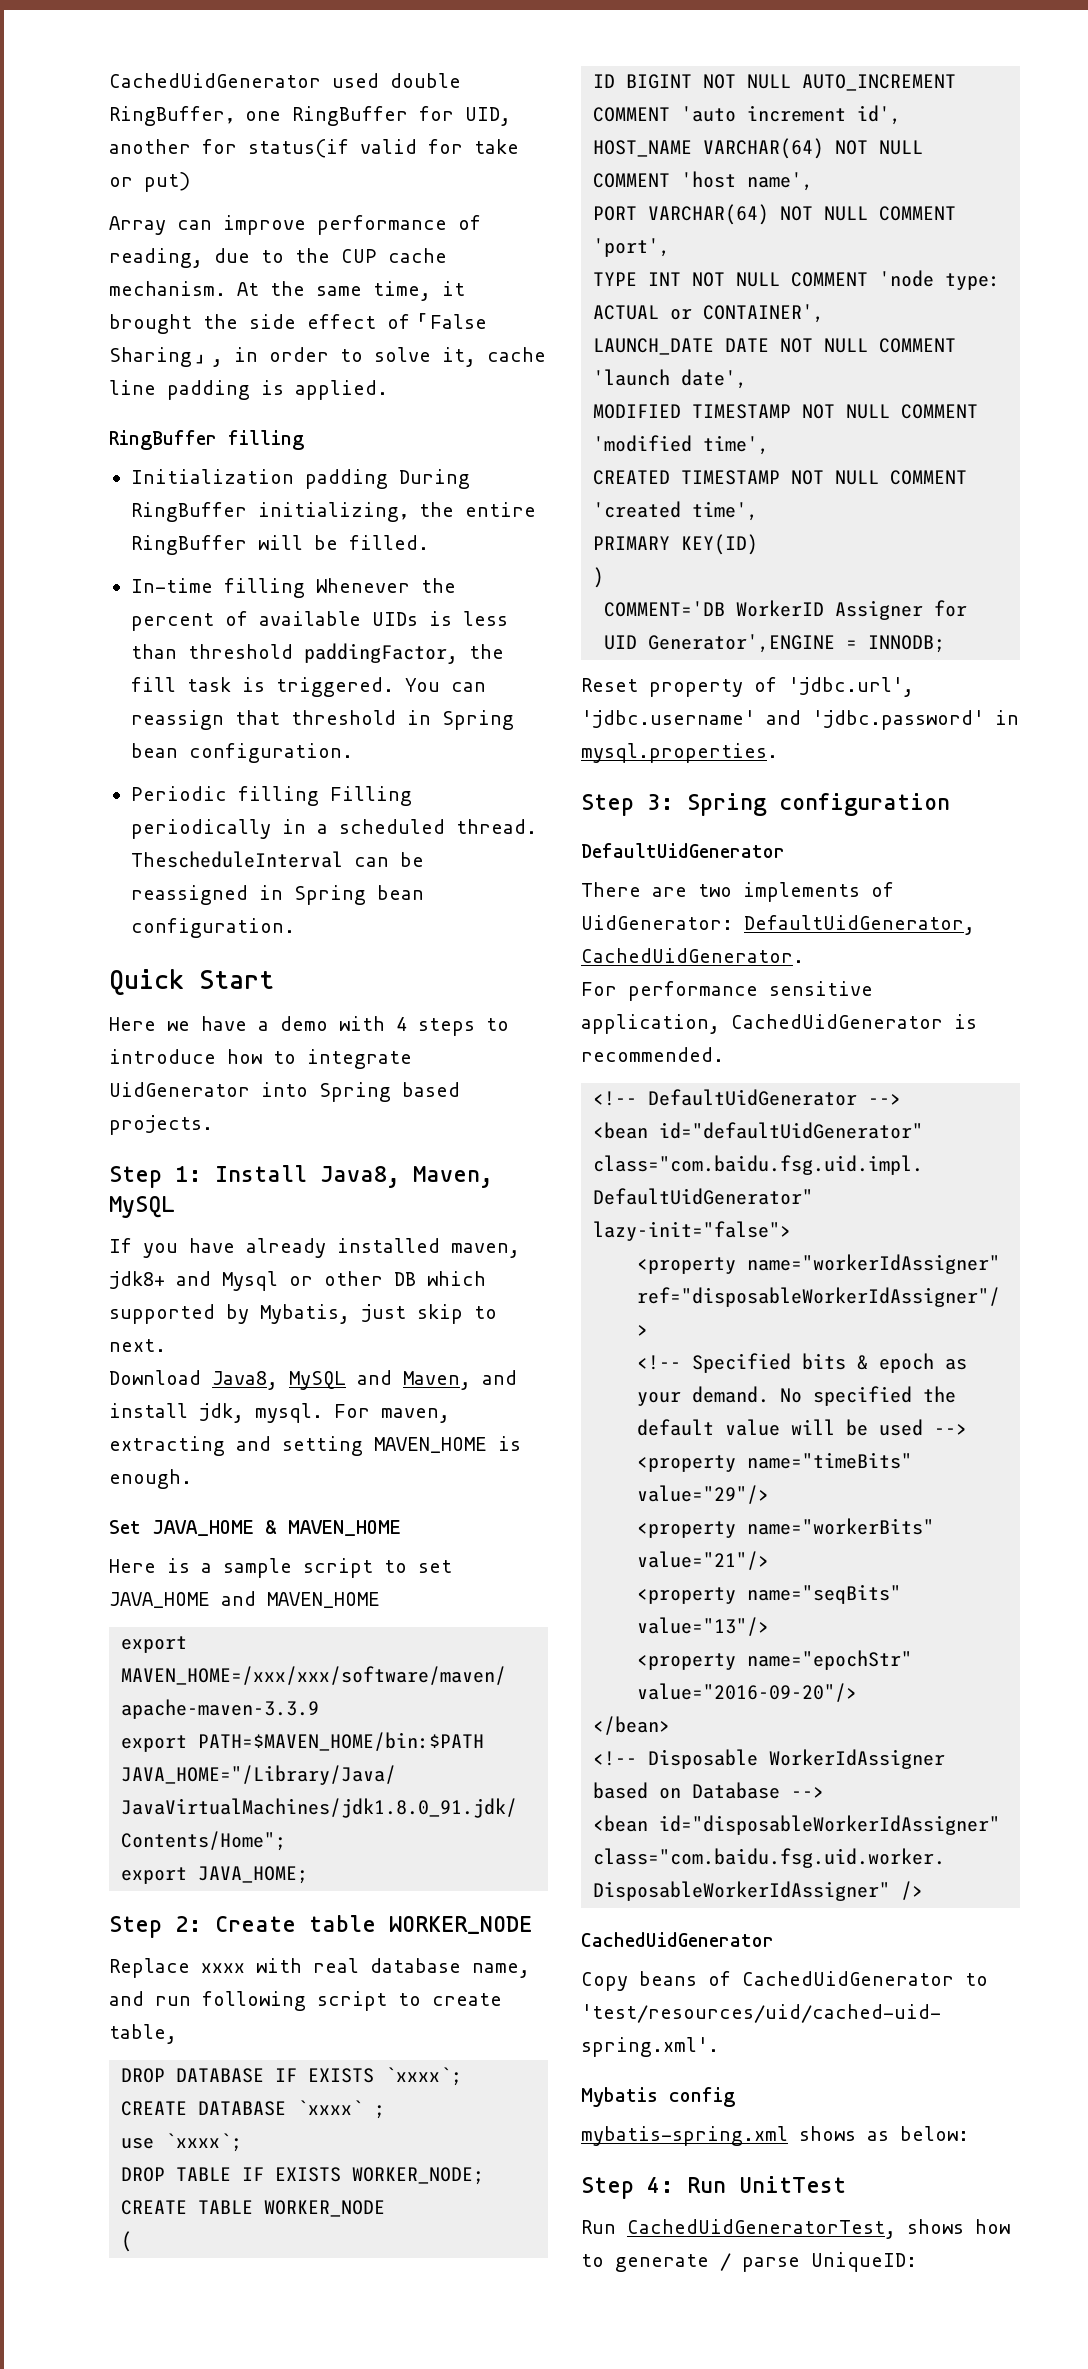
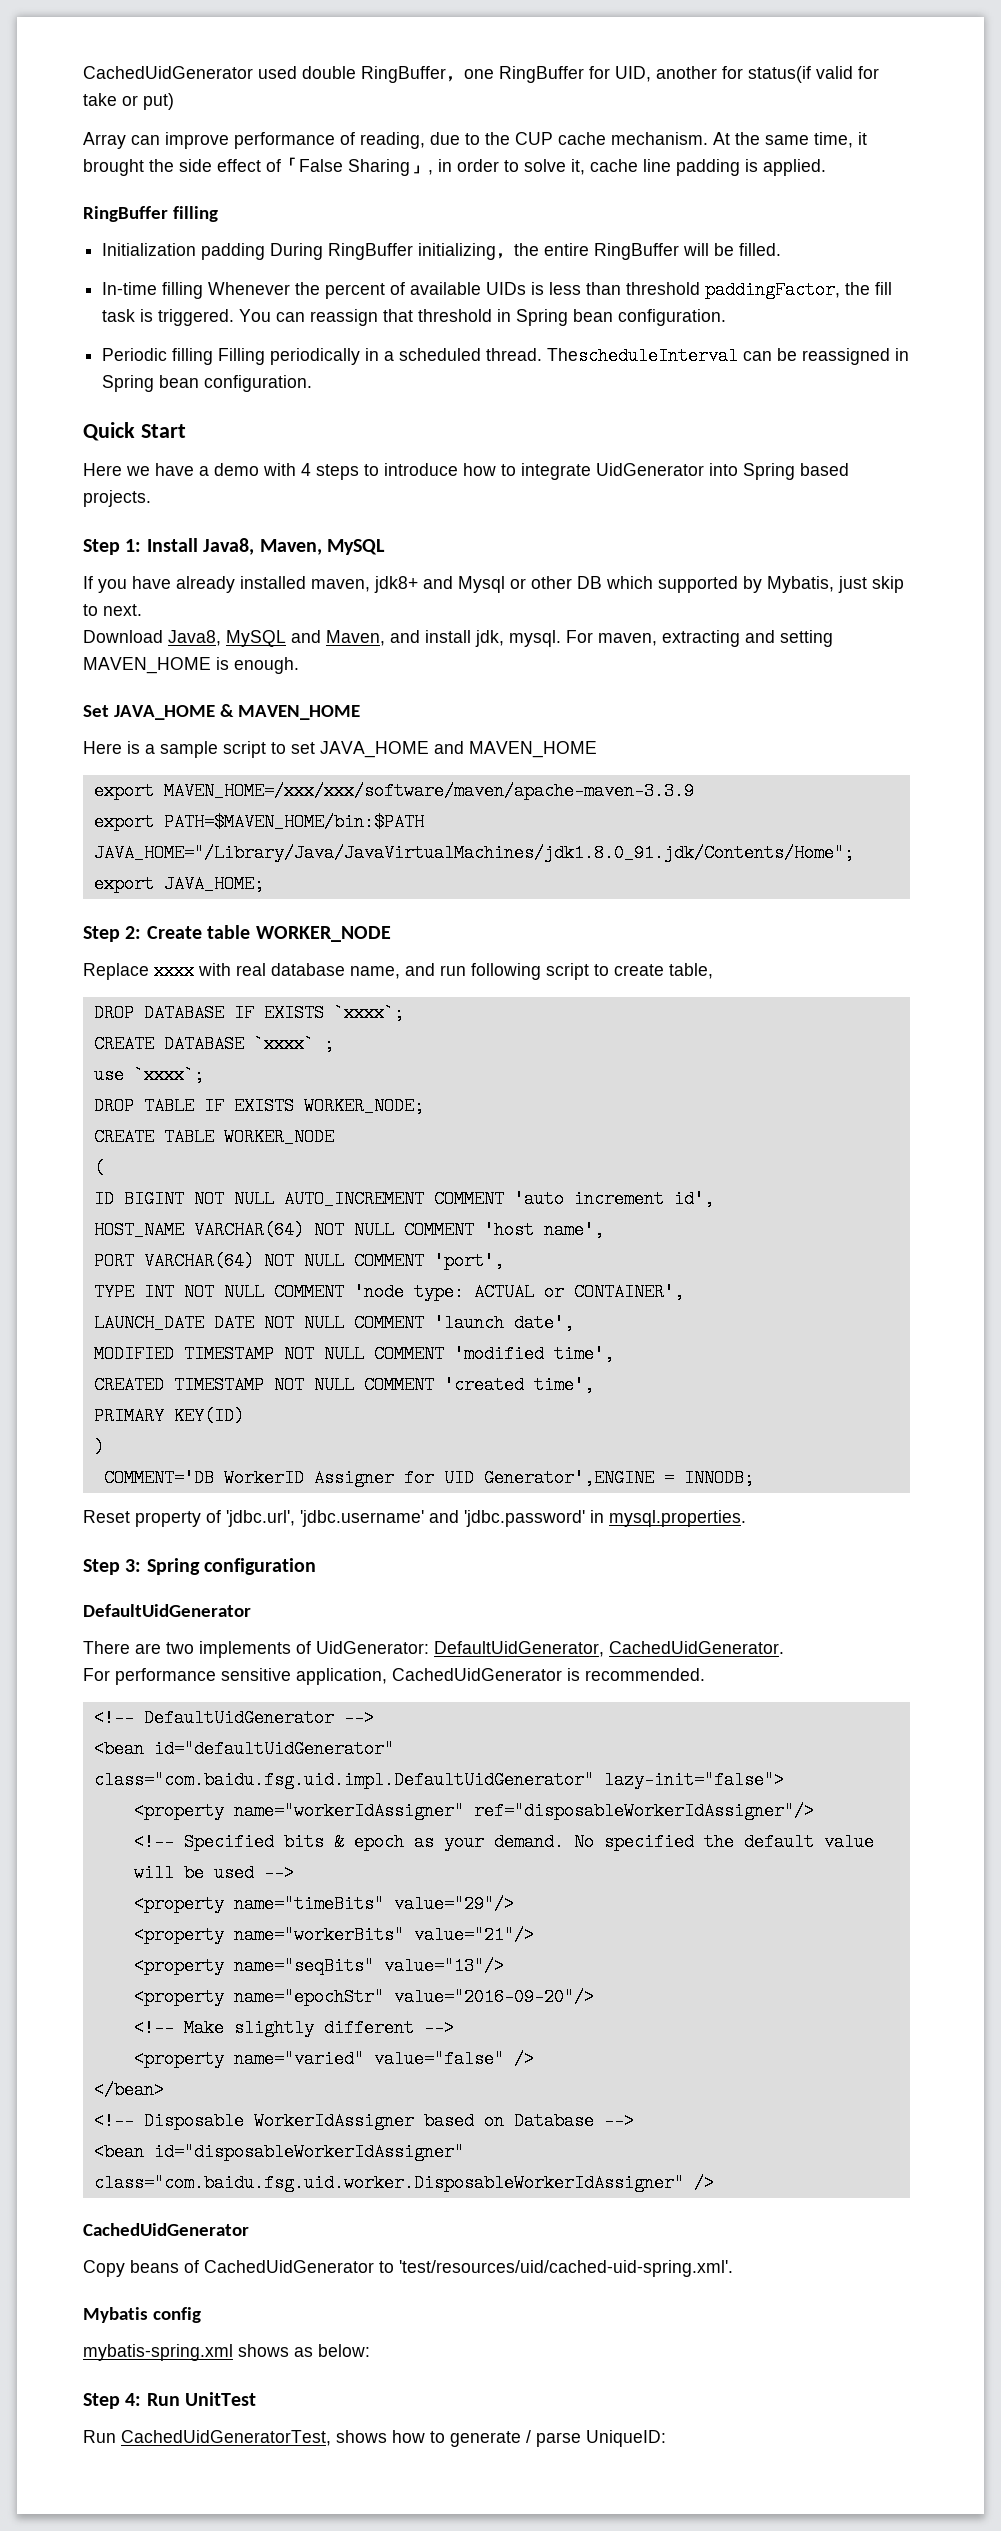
(857, 1692) none -> [133,2019,454,2037] [133,2050,534,2068] // <!-- Make slightly different --> // <property name="varied" value="false" />

